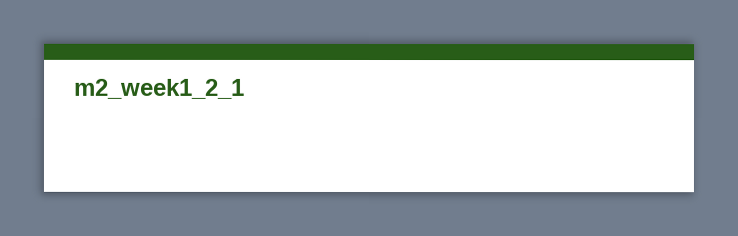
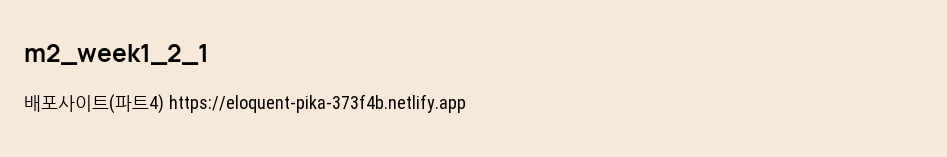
(245, 88) none -> [24,94,466,114] // 배포사이트(파트4) https://eloquent-pika-373f4b.netlify.app

